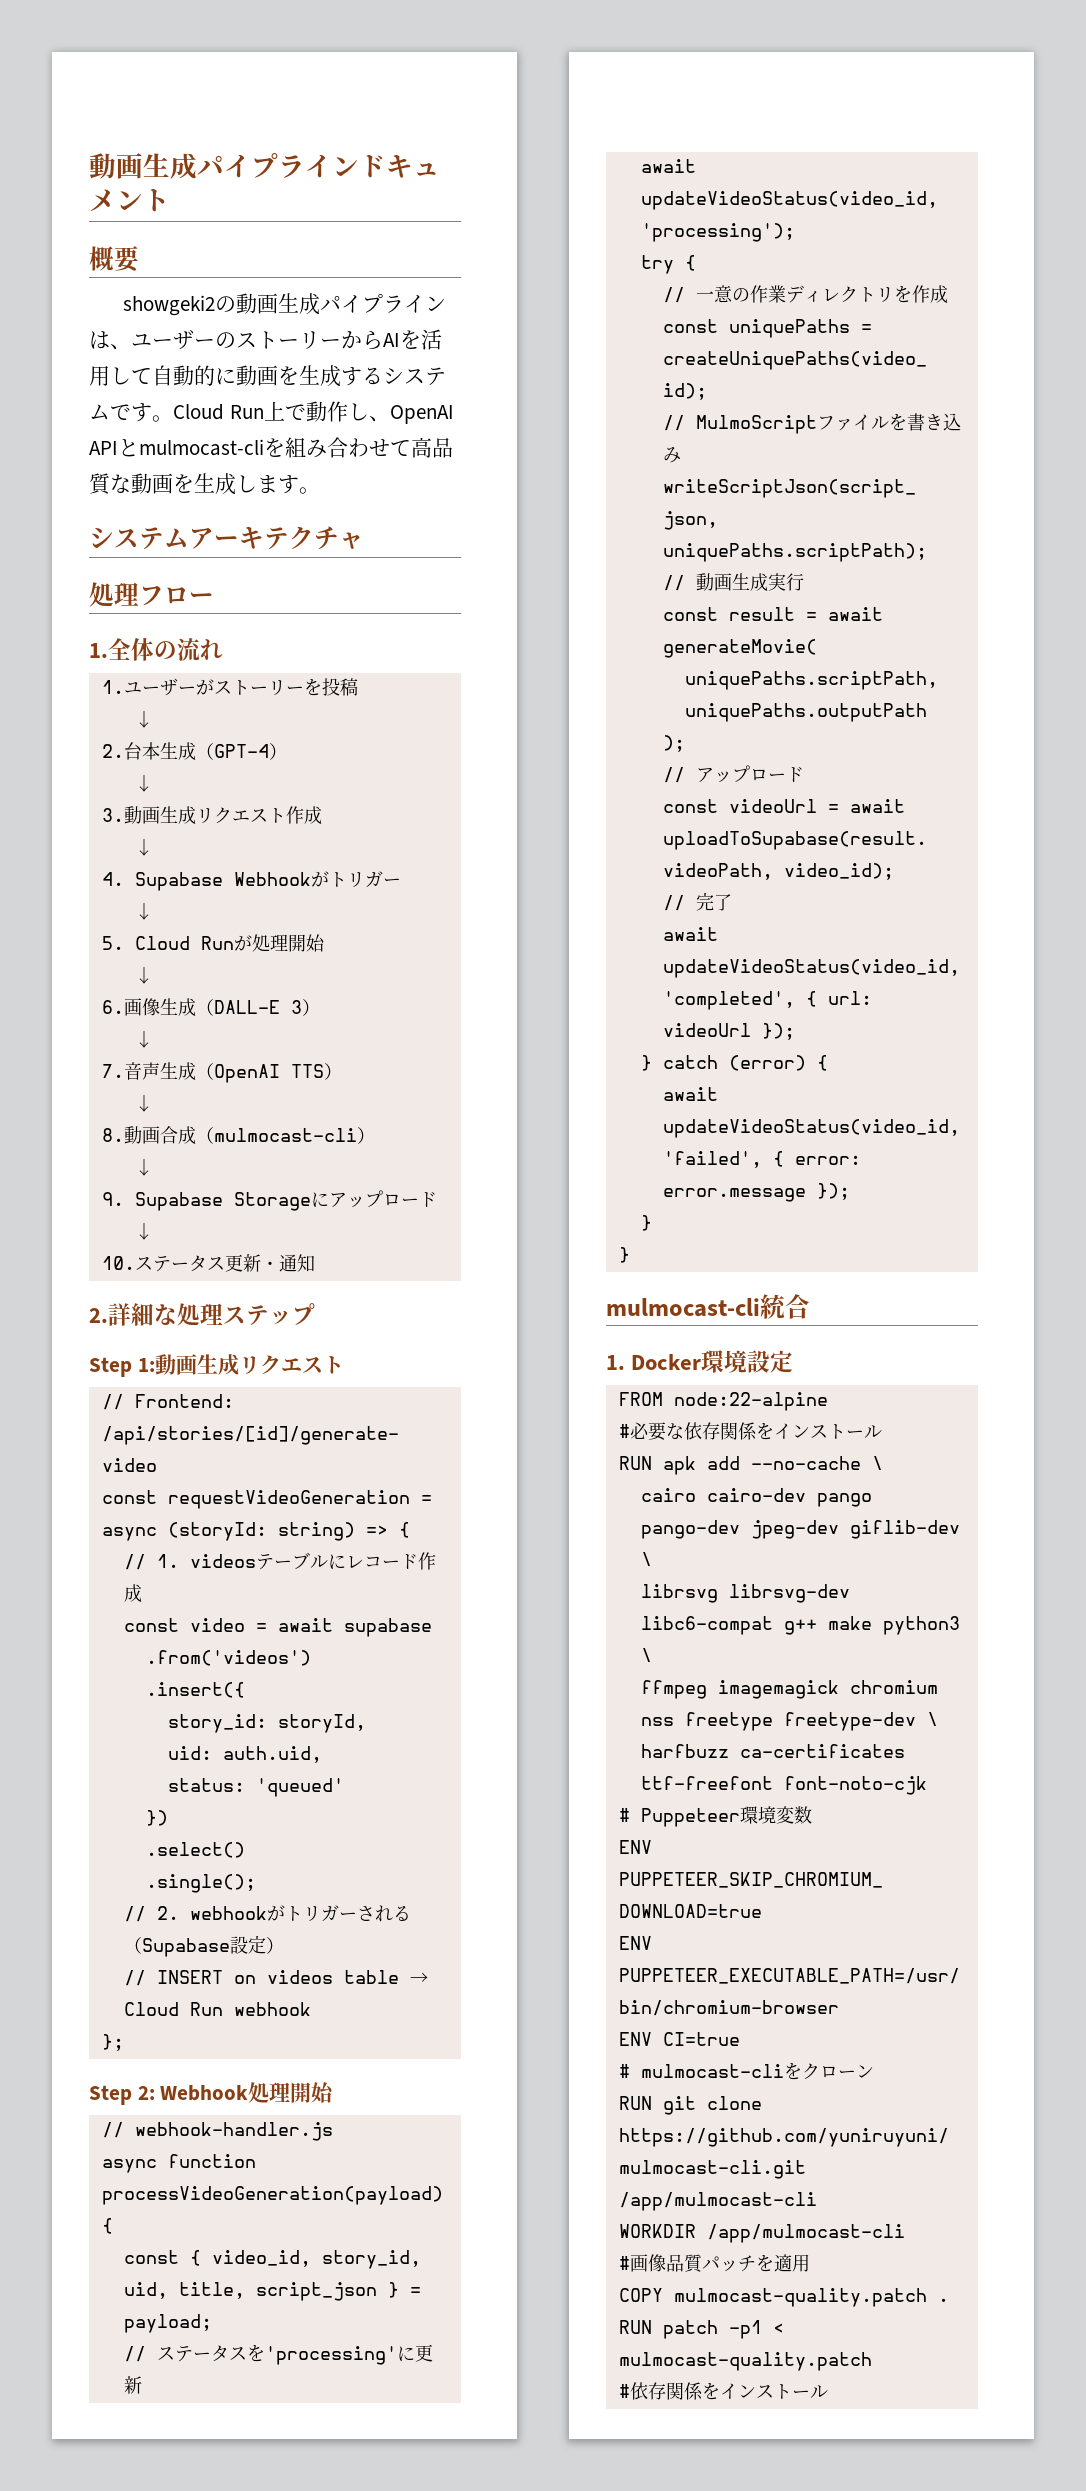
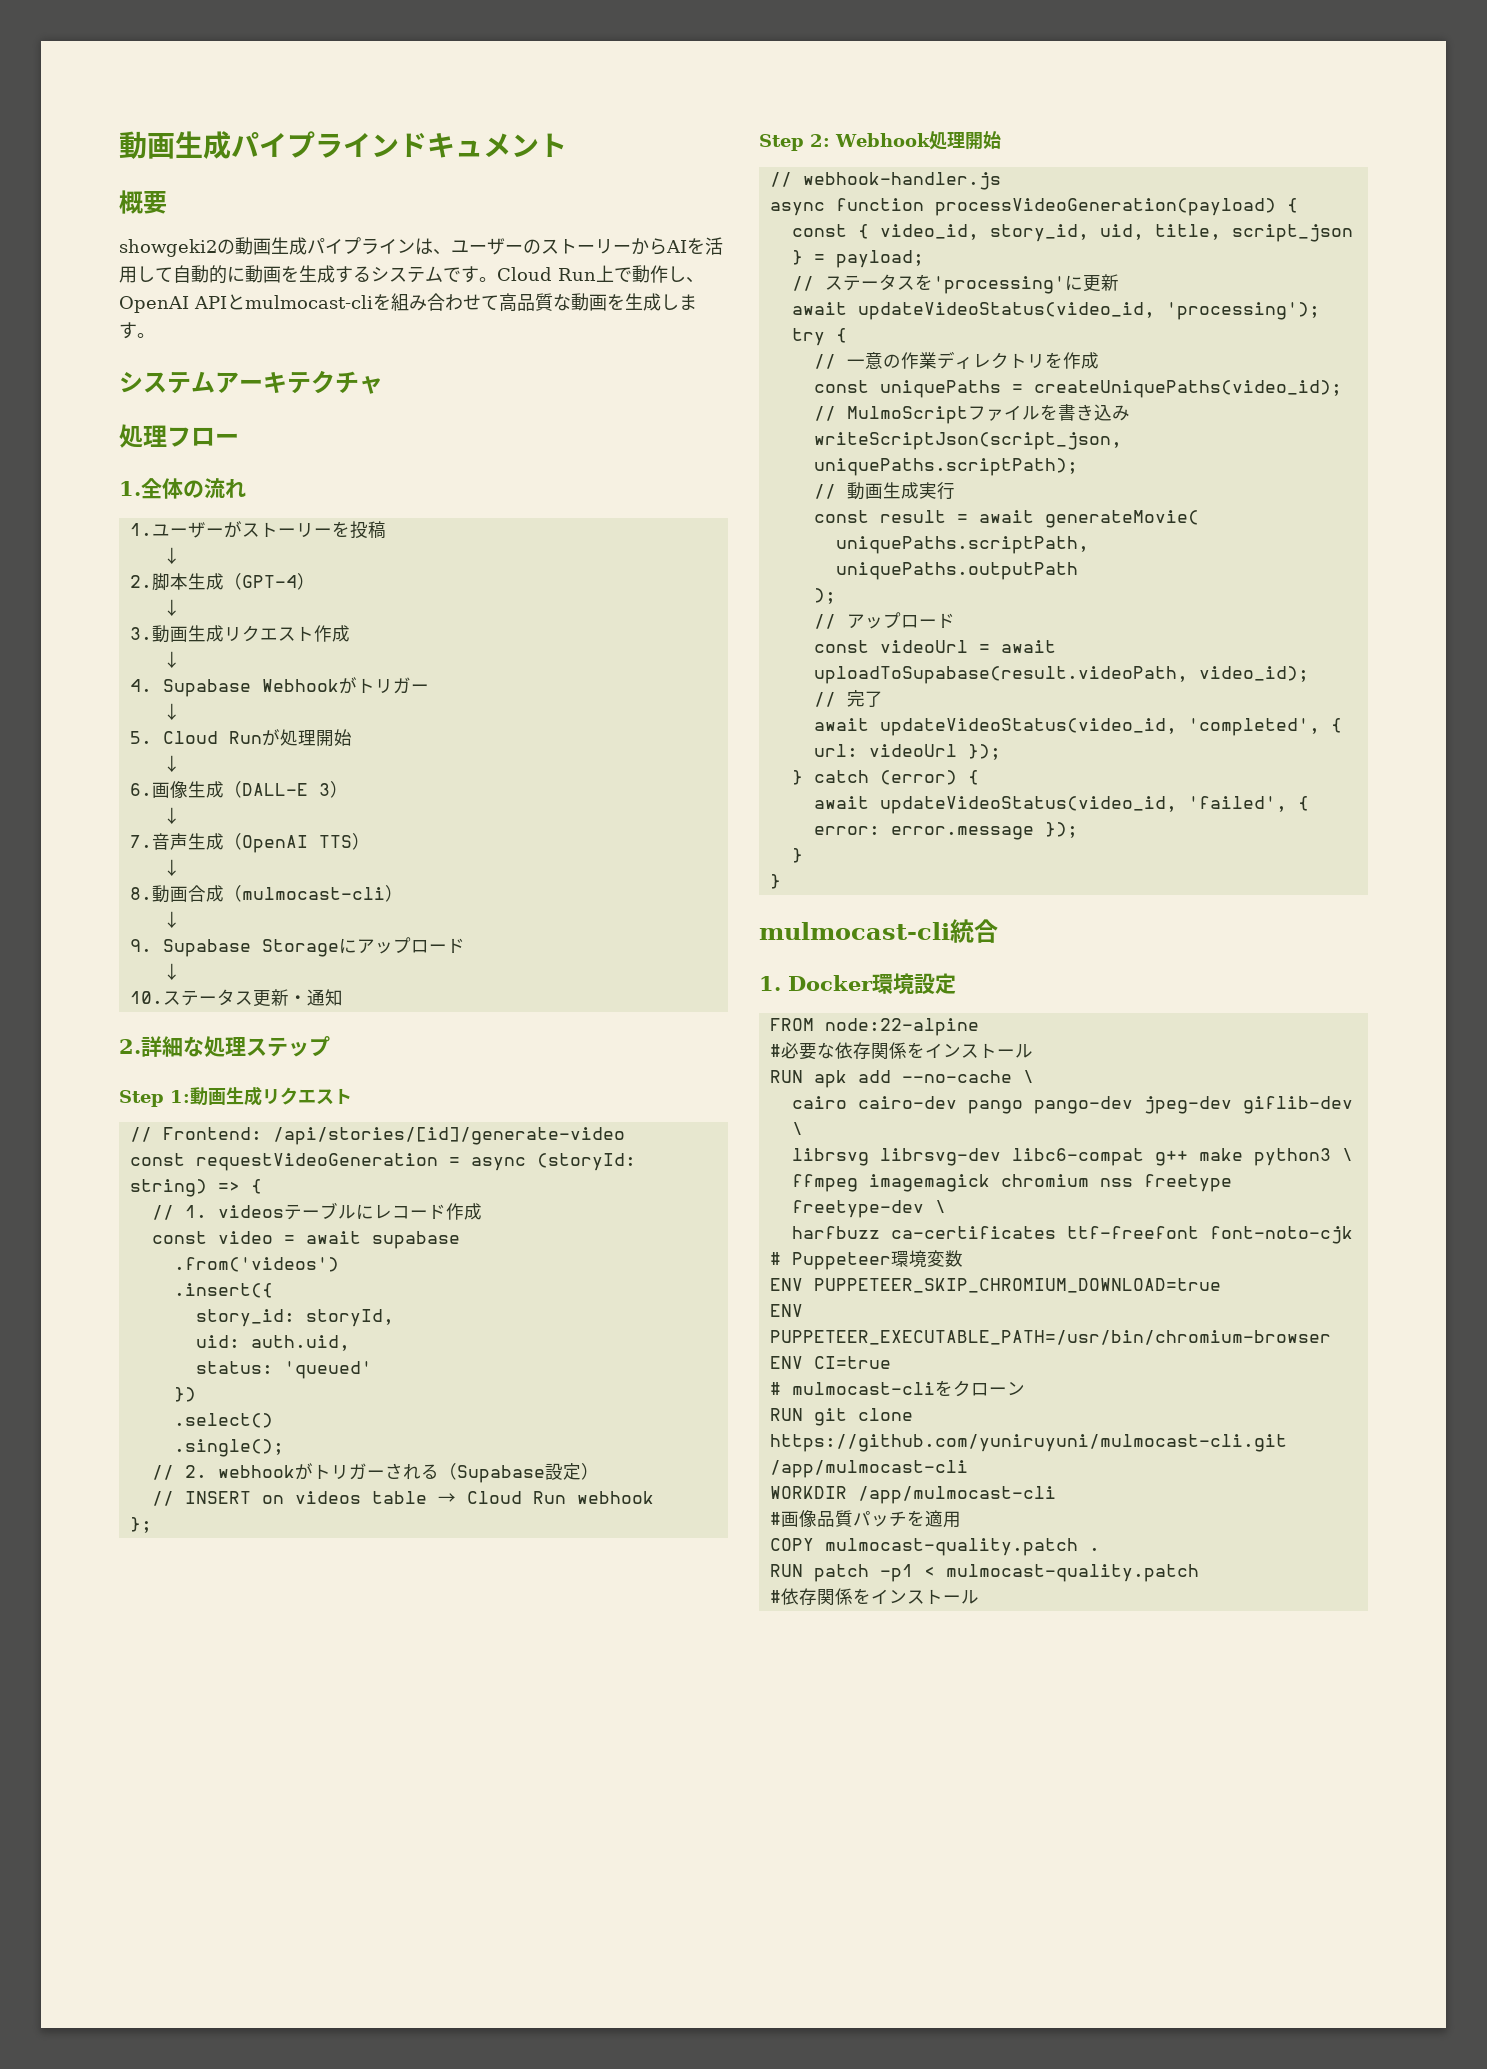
[123,742,142,760] 台 -> [151,573,170,591] 脚

